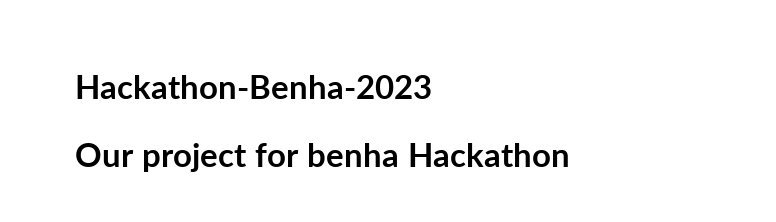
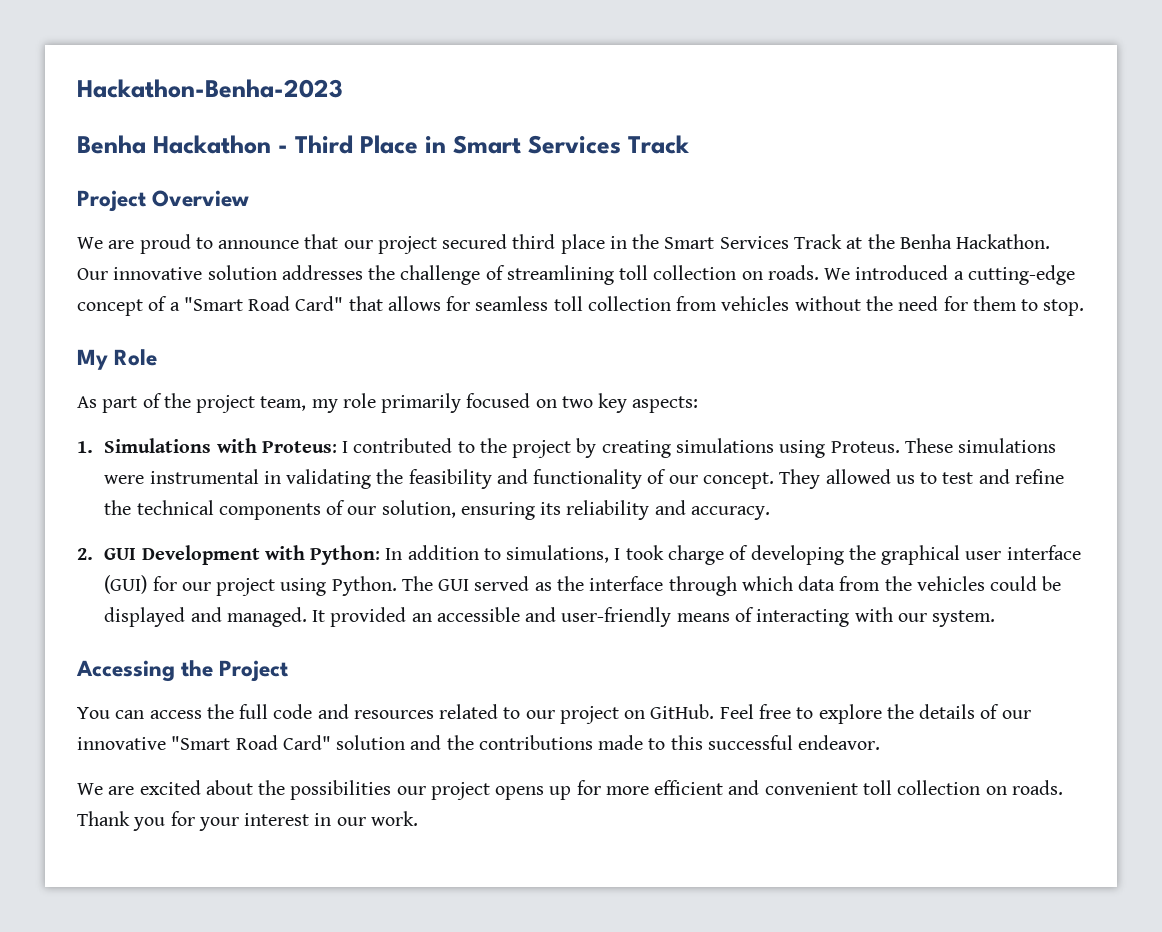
[75,143,570,172] Our project for benha Hackathon -> [77,135,690,154] [77,190,250,212] [77,234,1051,254] [77,265,1075,285] [77,296,1085,316] [77,349,158,370] [77,393,699,413] [77,438,1057,458] [104,469,1064,489] [104,500,770,520] [77,545,1081,565] [104,575,1062,596] [104,607,996,627] [76,660,289,682] [77,704,1031,724] [77,735,881,750] [77,780,1063,800] [77,811,418,831] Benha Hackathon - Third Place in Smart Services Track // Project Overview // We are proud to announce that our project secured third place in the Smart Services Track at the Benha Hackathon. Our innovative solution addresses the challenge of streamlining toll collection on roads. We introduced a cutting-edge concept of a "Smart Road Card" that allows for seamless toll collection from vehicles without the need for them to stop. // My Role // As part of the project team, my role primarily focused on two key aspects: // 1. Simulations with Proteus: I contributed to the project by creating simulations using Proteus. These simulations were instrumental in validating the feasibility and functionality of our concept. They allowed us to test and refine the technical components of our solution, ensuring its reliability and accuracy. // 2. GUI Development with Python: In addition to simulations, I took charge of developing the graphical user interface (GUI) for our project using Python. The GUI served as the interface through which data from the vehicles could be displayed and managed. It provided an accessible and user-friendly means of interacting with our system. // Accessing the Project // You can access the full code and resources related to our project on GitHub. Feel free to explore the details of our innovative "Smart Road Card" solution and the contributions made to this successful endeavor. // We are excited about the possibilities our project opens up for more efficient and convenient toll collection on roads. Thank you for your interest in our work.

